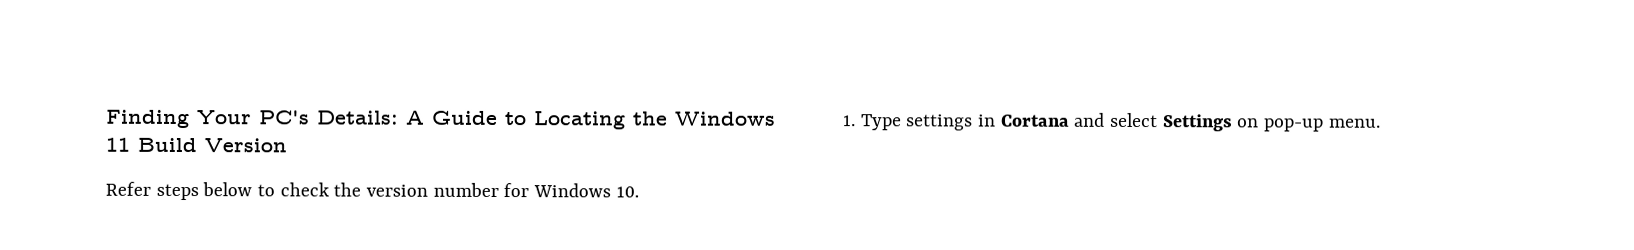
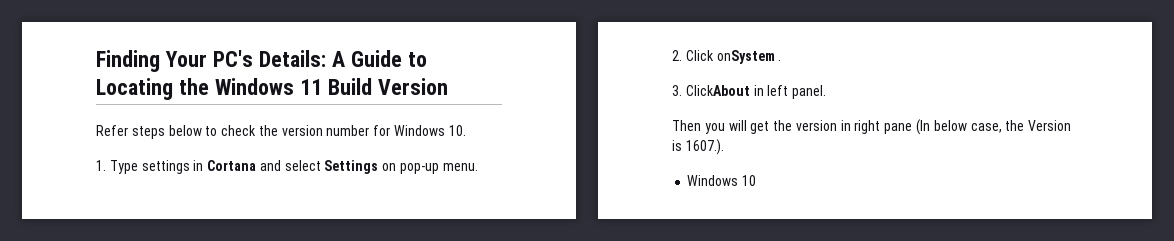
(1381, 123) none -> [672,50,782,64] [672,85,827,99] [672,119,1072,135] [672,139,724,155] [687,175,757,186] // 2. Click onSystem . // 3. ClickAbout in left panel. // Then you will get the version in right pane (In below case, the Version is 1607.). // Windows 10

